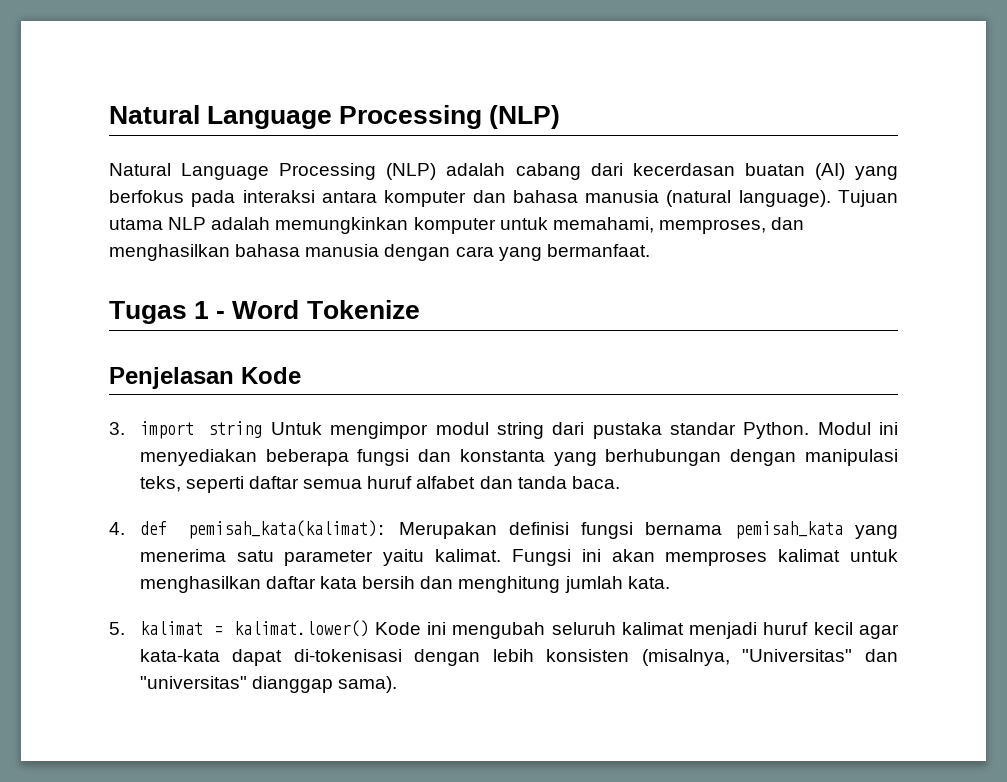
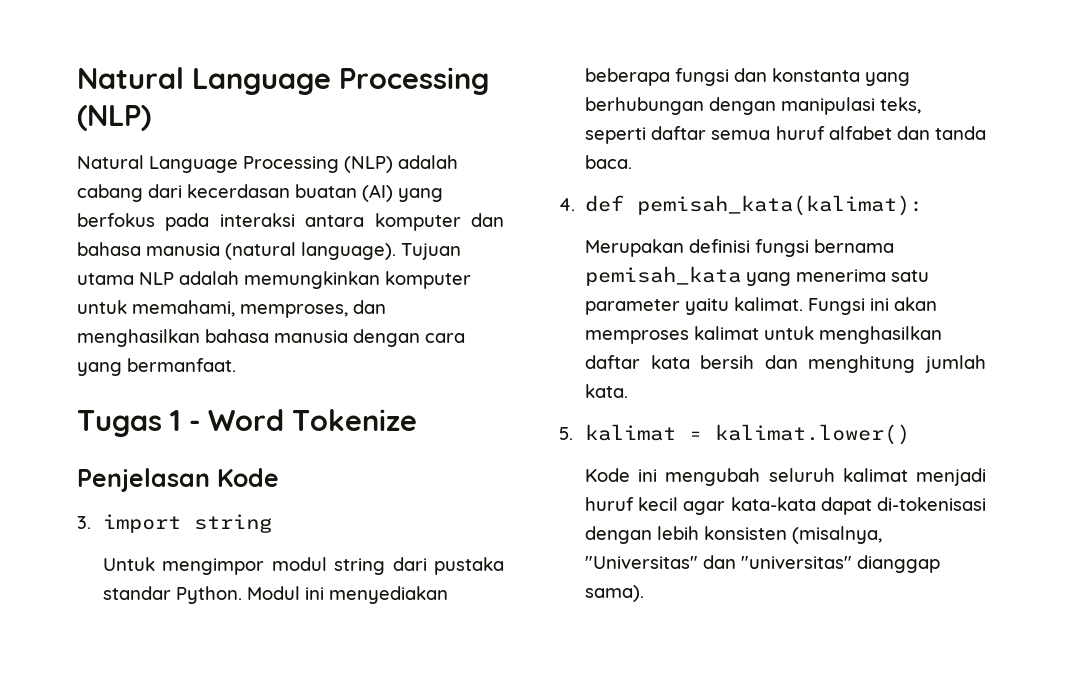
(263, 429) none -> (273, 523) //
(387, 529) none -> (924, 205) //
(369, 628) none -> (911, 434) //

